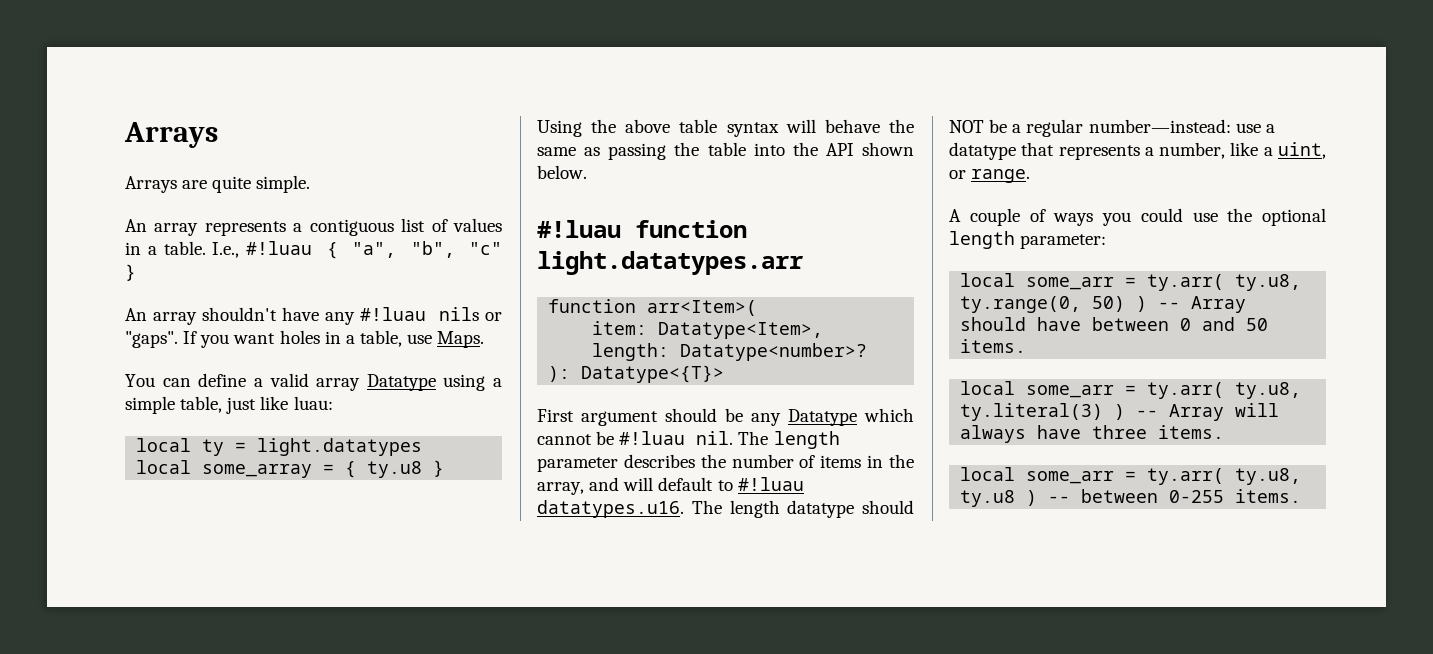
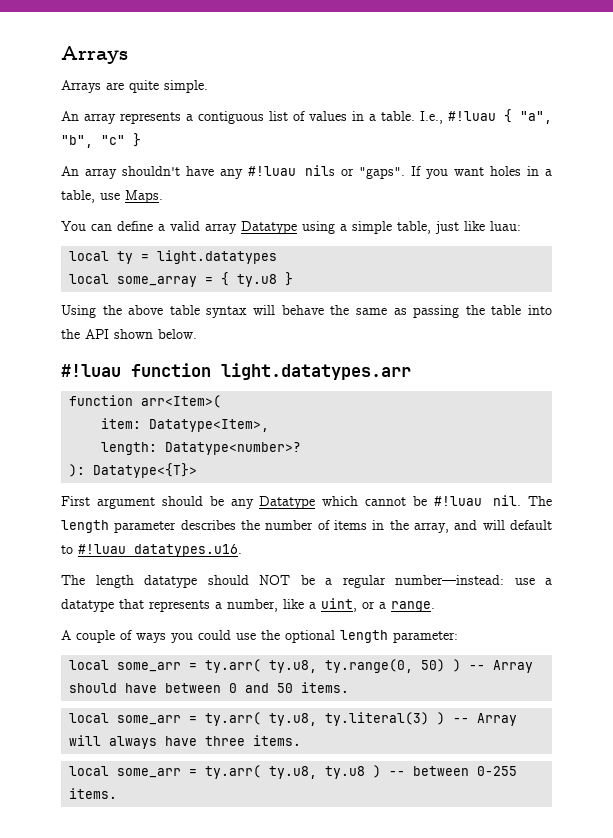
(684, 509) none -> (242, 550) //
(966, 174) none -> [379,602,386,609] a

